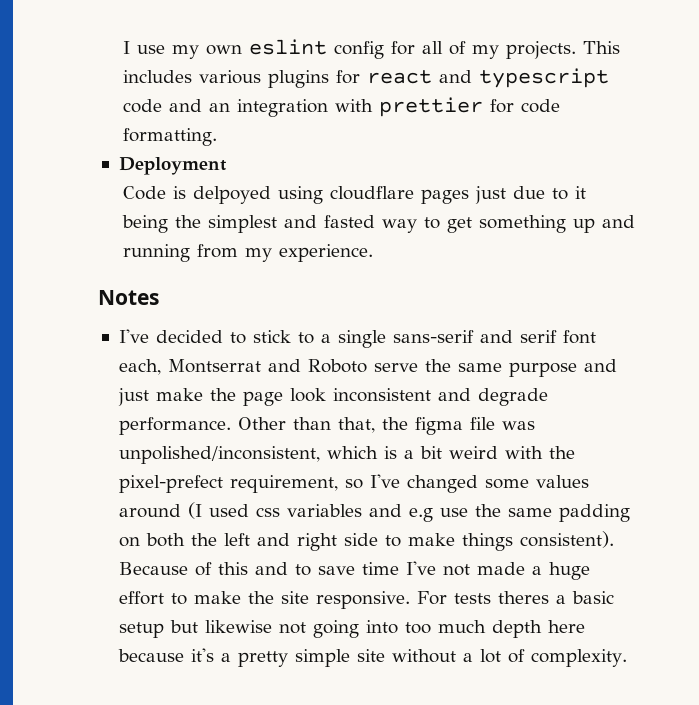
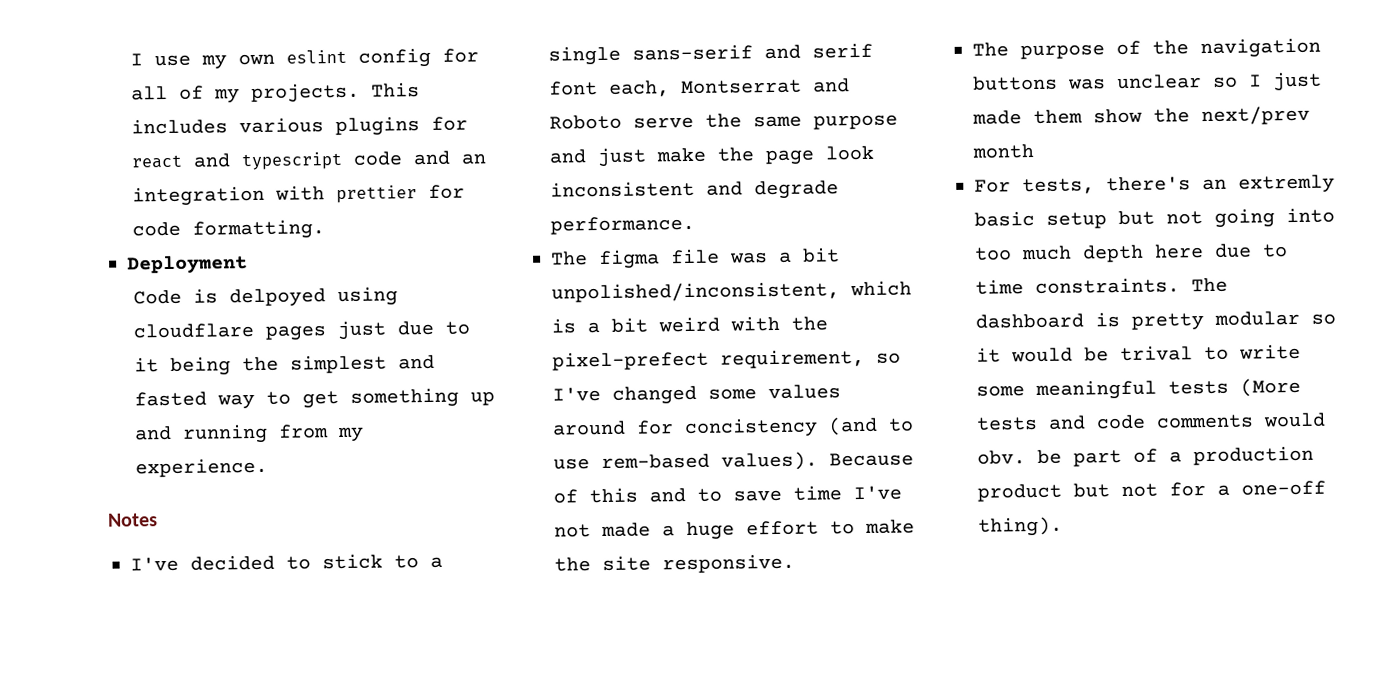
[237,417,408,433] Other than that, the -> [551,251,588,266] // The
(535, 425) none -> [779,247,840,263] a bit
[187,502,630,522] [118,531,614,551] (I used css variables and e.g use the same padding on both the left and right side to make things consistent). -> [636,416,914,439] [553,451,818,471] for concistency (and to use rem-based values).
[416,591,566,605] For tests theres a -> [972,37,1321,60] [973,71,1322,92] [972,105,1310,126] [972,144,1034,159] [974,174,1335,195] // The purpose of the navigation buttons was unclear so I just made them show the next/prev month // For tests, there's an extremly
[204,620,272,633] likewise -> (1155, 218) none
[117,648,627,667] because it's a pretty simple site without a lot of complexity. -> [1214,243,1288,258] [975,277,1228,295] [975,310,1336,331] [976,343,1301,363] [976,377,1301,401] [976,412,1326,431] [977,445,1314,467] [977,480,1326,502] [978,516,1063,537] due to time constraints. The dashboard is pretty modular so it would be trival to write some meaningful tests (More tests and code comments would obv. be part of a production product but not for a one-off thing).

